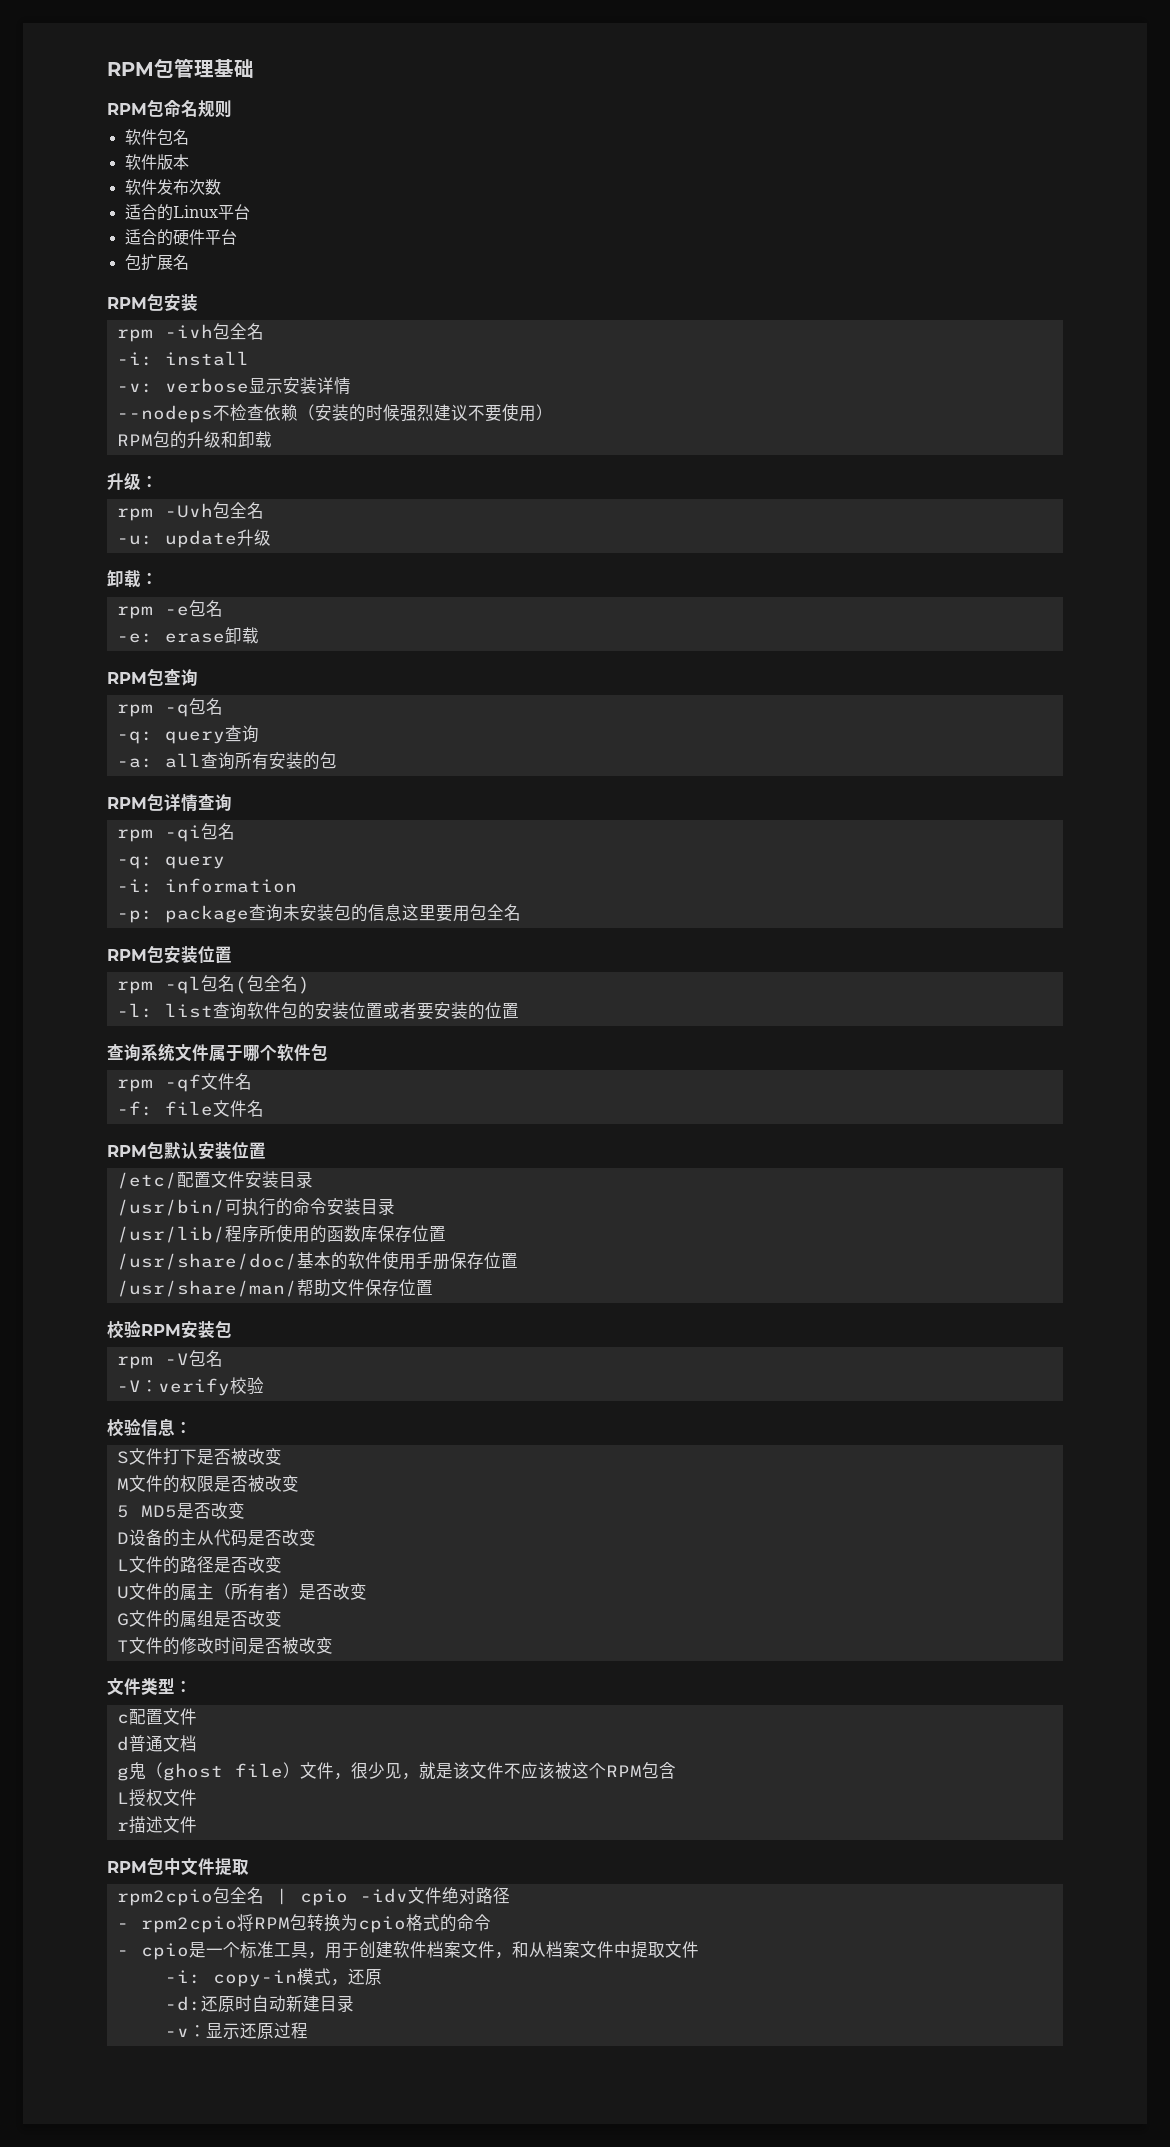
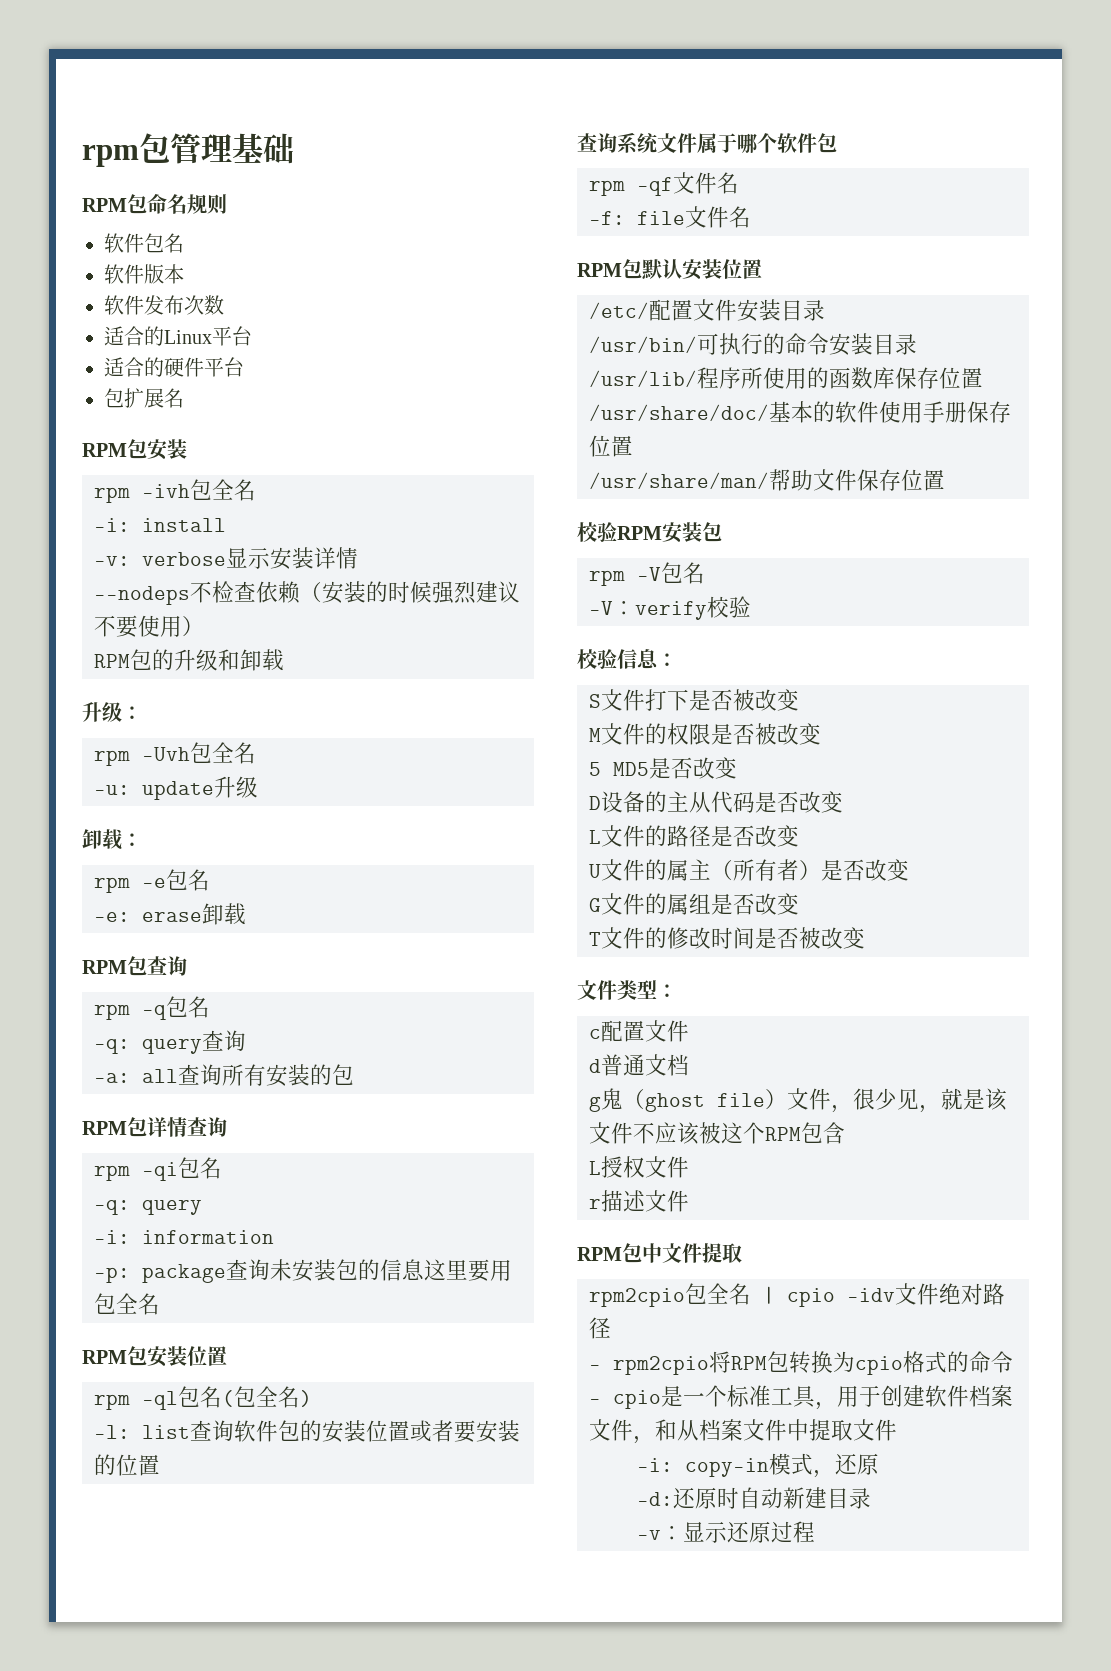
[107,62,154,76] RPM -> [82,145,139,167] rpm

